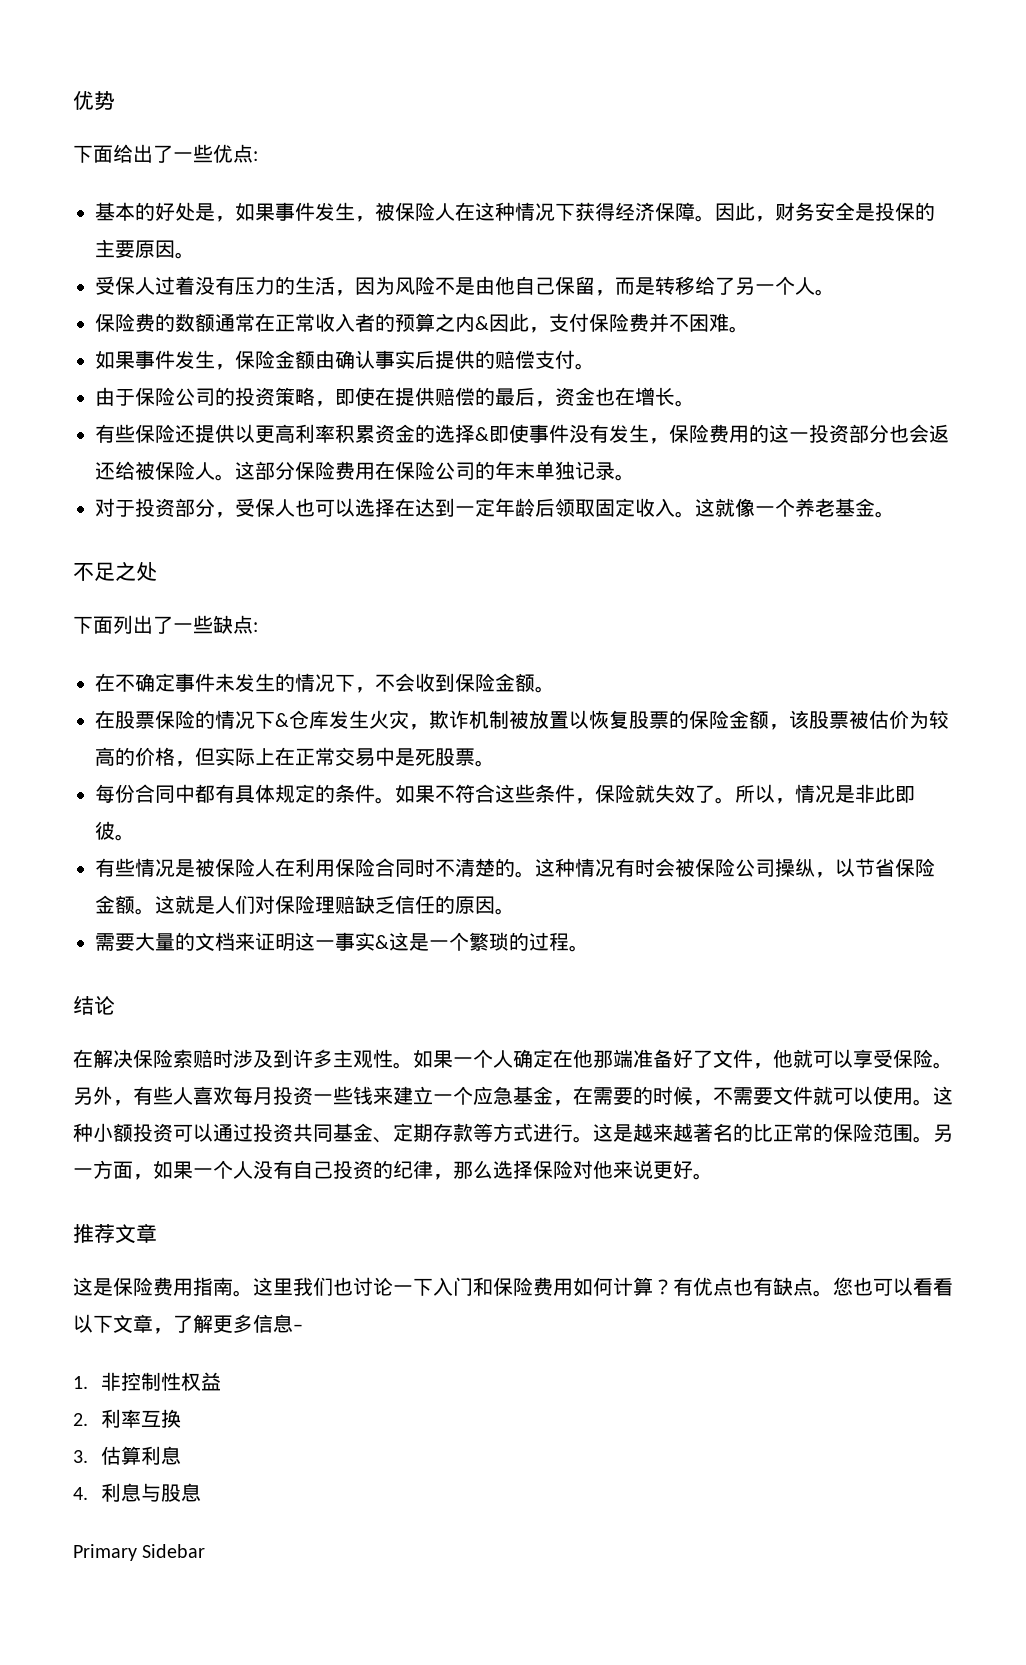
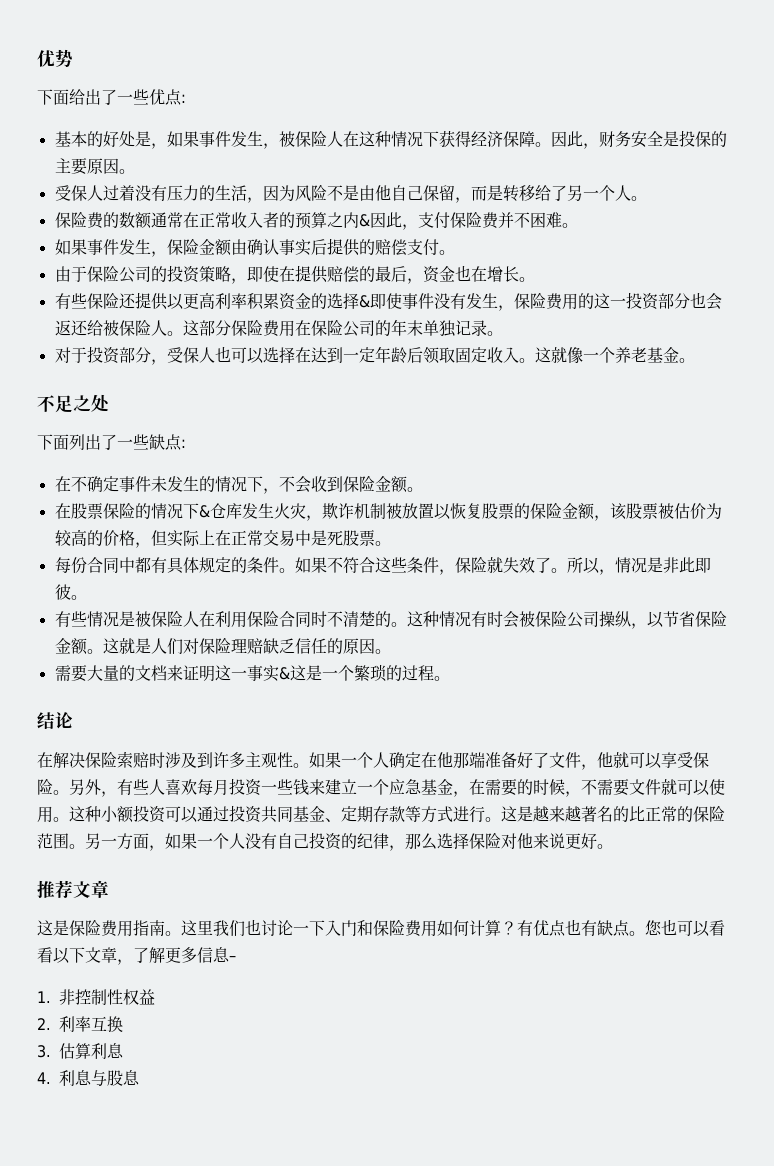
[73,1544,206,1561] // Primary Sidebar -> (140, 1077) none

